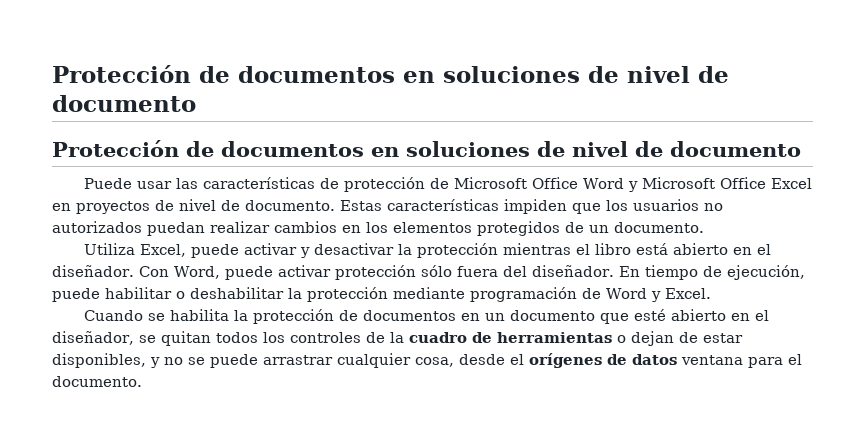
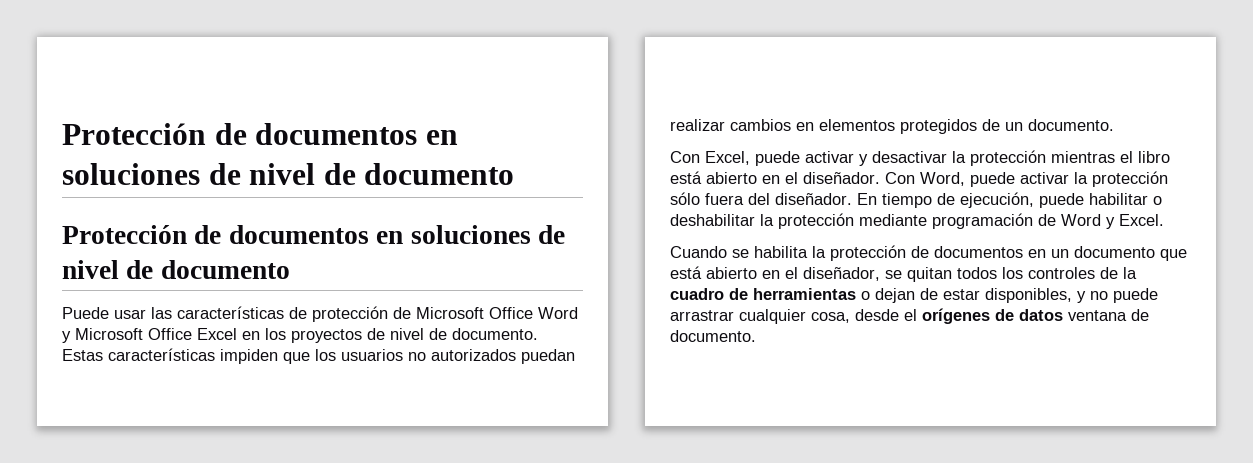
(71, 207) none -> [265,328,286,340] los
[366,222,388,233] los -> (814, 126) none
[83,243,135,255] Utiliza -> [670,151,700,163] Con
(331, 271) none -> [1074,172,1088,184] la
[633,309,666,321] esté -> [670,266,702,279] está
[188,357,205,365] se -> (1108, 295) none
[748,354,802,368] para el -> [1131,309,1149,321] de

